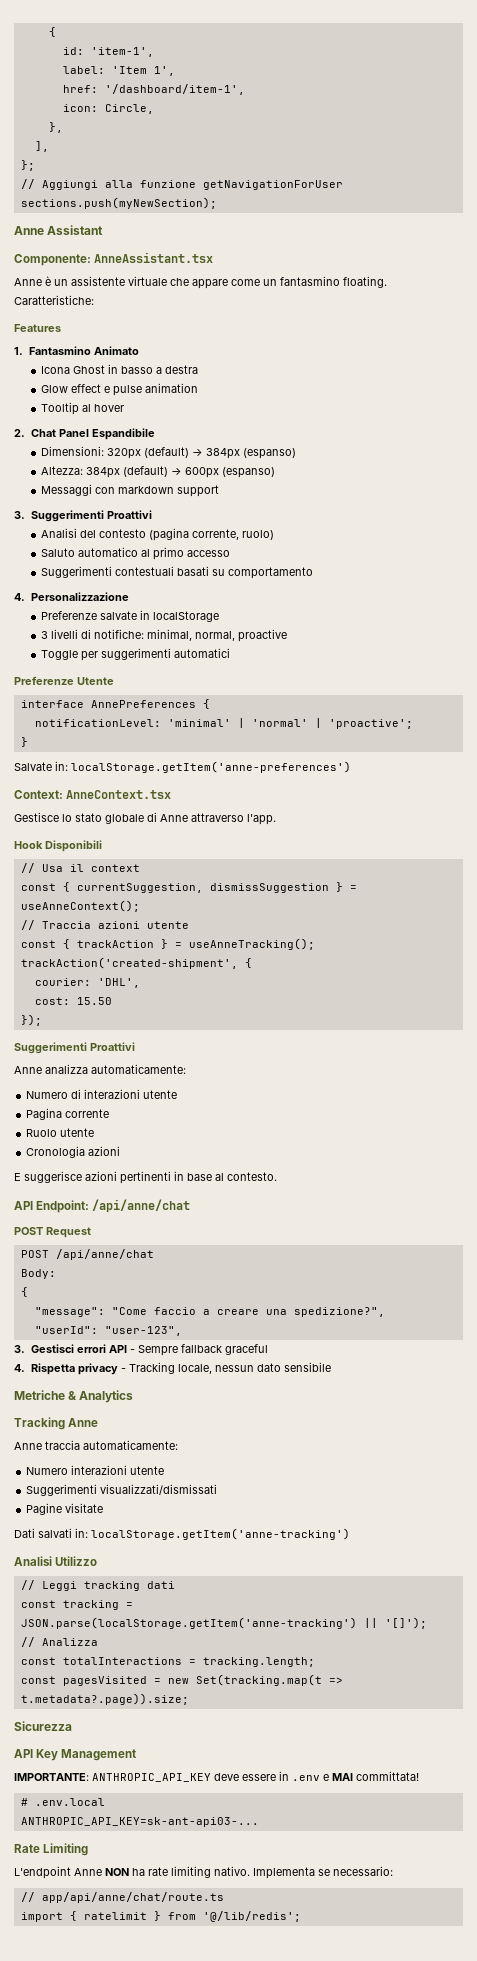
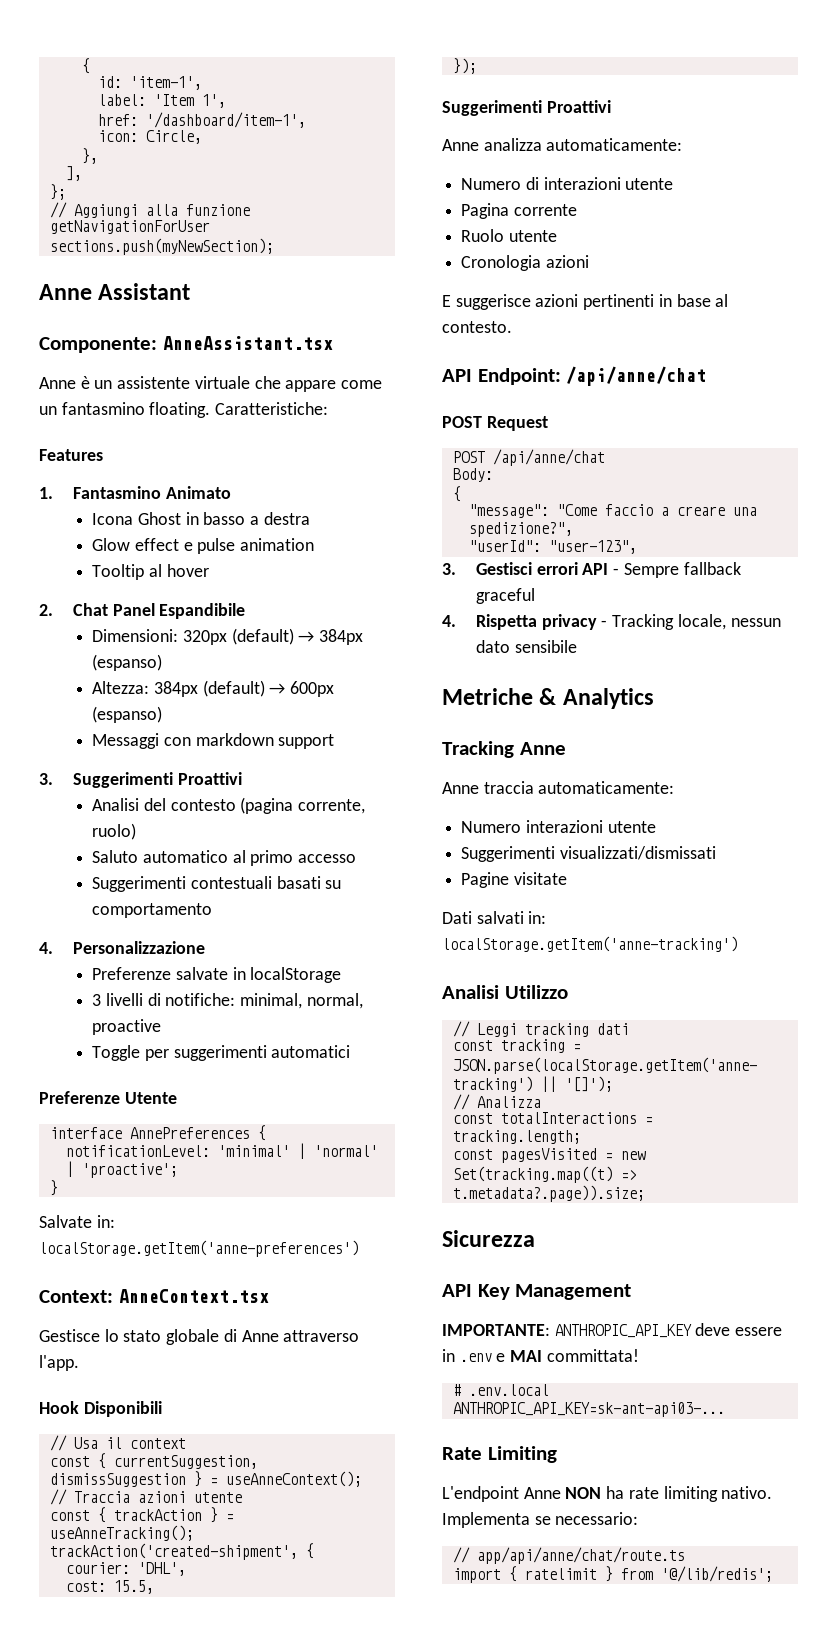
[76,997,112,1005] 15.50 -> [113,1580,154,1594] 15.5,
[195,1674,322,1686] Set(tracking.map(t -> [452,1166,613,1183] Set(tracking.map((t)

